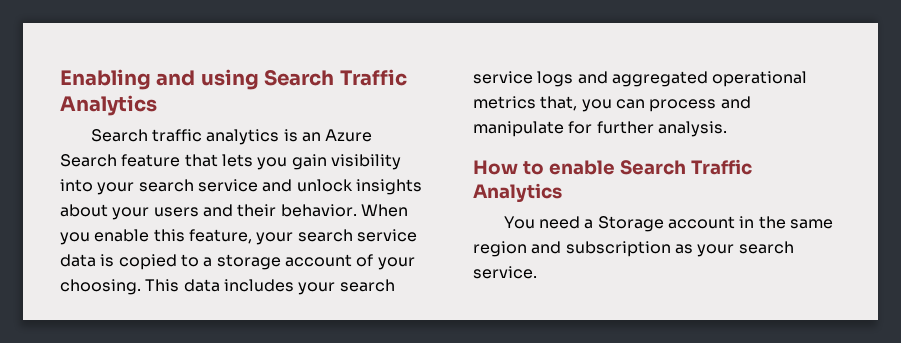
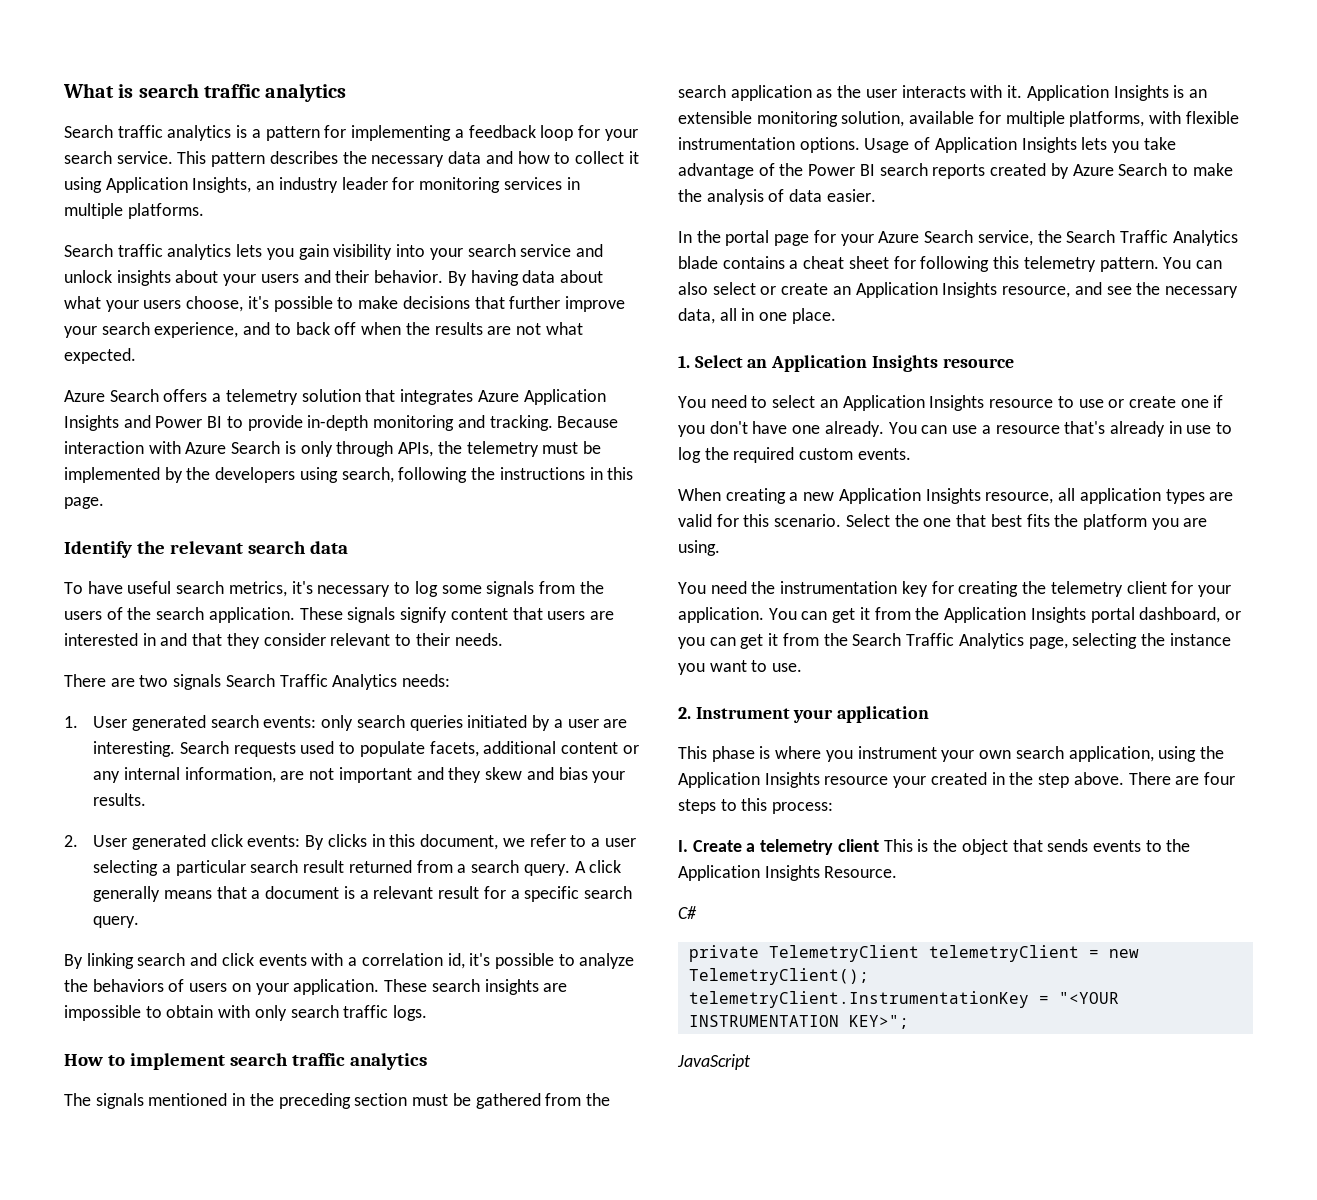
[60,69,407,90] [60,95,157,116] [90,129,373,145] [60,154,218,167] Enabling and using Search Traffic Analytics // Search traffic analytics is an Azure Search feature that -> [63,83,347,102] [64,125,638,141] [64,151,639,167] [64,177,580,193] [64,203,204,219] [64,244,232,260] What is search traffic analytics // Search traffic analytics is a pattern for implementing a feedback loop for your search service. This pattern describes the necessary data and how to collect it using Application Insights, an industry leader for monitoring services in multiple platforms. // Search traffic analytics
[360,204,408,217] [60,229,417,245] [60,254,415,270] [60,279,395,295] [473,71,808,87] [473,96,751,112] [473,121,727,137] [473,159,752,175] [473,183,562,203] [503,216,833,232] [473,241,794,257] [473,266,537,279] When you enable this feature, your search service data is copied to a storage account of your choosing. This data includes your search service logs and aggregated operational metrics that, you can process and manipulate for further analysis. // How to enable Search Traffic Analytics // You need a Storage account in the same region and subscription as your search service. -> [447,270,603,286] [64,296,625,312] [64,322,583,338] [64,348,136,364] [64,389,606,405] [64,415,619,431] [64,441,601,457] [64,467,634,483] [64,497,104,509] [64,541,348,558] [64,581,604,597] [64,607,614,623] [64,633,503,649] [64,674,451,690] [64,715,628,731] [93,741,639,757] [93,767,626,783] [93,793,147,806] [64,834,636,850] [93,860,622,876] [93,886,632,902] [93,916,140,928] [64,953,635,969] [64,979,568,995] [64,1005,428,1021] [64,1053,427,1070] [64,1093,610,1109] [678,85,1207,101] [678,111,1239,127] [678,137,1176,153] [678,163,1233,179] [678,189,876,205] [678,230,1238,246] [678,256,1222,272] [678,282,1238,298] [678,308,836,324] [678,355,1014,372] [678,395,1224,411] [678,421,1233,437] [678,447,911,463] [678,488,1234,504] [678,514,1208,530] [678,540,720,556] [678,581,1231,597] [678,607,1241,623] [678,633,1231,649] [678,660,803,675] [678,706,930,723] [678,746,1224,762] [678,772,1235,788] [678,798,834,814] [678,839,1191,855] [678,865,898,881] [678,906,697,919] [688,945,1139,962] [688,968,869,985] [688,991,1119,1008] [688,1015,909,1029] [677,1054,751,1070] By having data about what your users choose, it's possible to make decisions that further improve your search experience, and to back off when the results are not what expected. // Azure Search offers a telemetry solution that integrates Azure Application Insights and Power BI to provide in-depth monitoring and tracking. Because interaction with Azure Search is only through APIs, the telemetry must be implemented by the developers using search, following the instructions in this page. // Identify the relevant search data // To have useful search metrics, it's necessary to log some signals from the users of the search application. These signals signify content that users are interested in and that they consider relevant to their needs. // There are two signals Search Traffic Analytics needs: // 1. User generated search events: only search queries initiated by a user are interesting. Search requests used to populate facets, additional content or any internal information, are not important and they skew and bias your results. // 2. User generated click events: By clicks in this document, we refer to a user selecting a particular search result returned from a search query. A click generally means that a document is a relevant result for a specific search query. // By linking search and click events with a correlation id, it's possible to analyze the behaviors of users on your application. These search insights are impossible to obtain with only search traffic logs. // How to implement search traffic analytics // The signals mentioned in the preceding section must be gathered from the search application as the user interacts with it. Application Insights is an extensible monitoring solution, available for multiple platforms, with flexible instrumentation options. Usage of Application Insights lets you take advantage of the Power BI search reports created by Azure Search to make the analysis of data easier. // In the portal page for your Azure Search service, the Search Traffic Analytics blade contains a cheat sheet for following this telemetry pattern. You can also select or create an Application Insights resource, and see the necessary data, all in one place. // 1. Select an Application Insights resource // You need to select an Application Insights resource to use or create one if you don't have one already. You can use a resource that's already in use to log the required custom events. // When creating a new Application Insights resource, all application types are valid for this scenario. Select the one that best fits the platform you are using. // You need the instrumentation key for creating the telemetry client for your application. You can get it from the Application Insights portal dashboard, or you can get it from the Search Traffic Analytics page, selecting the instance you want to use. // 2. Instrument your application // This phase is where you instrument your own search application, using the Application Insights resource your created in the step above. There are four steps to this process: // I. Create a telemetry client This is the object that sends events to the Application Insights Resource. // C# // private TelemetryClient telemetryClient = new TelemetryClient(); // telemetryClient.InstrumentationKey = "<YOUR INSTRUMENTATION KEY>"; // JavaScript

